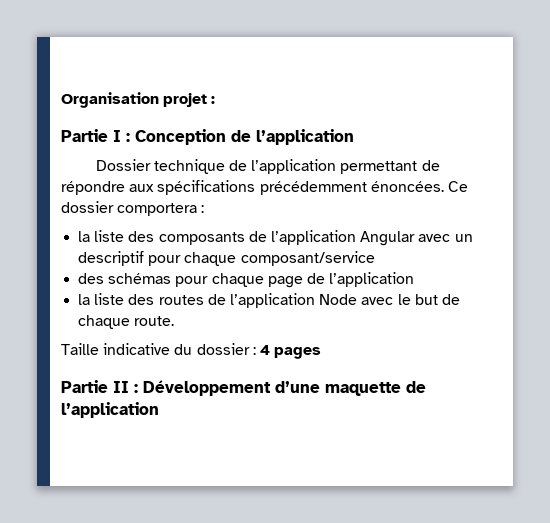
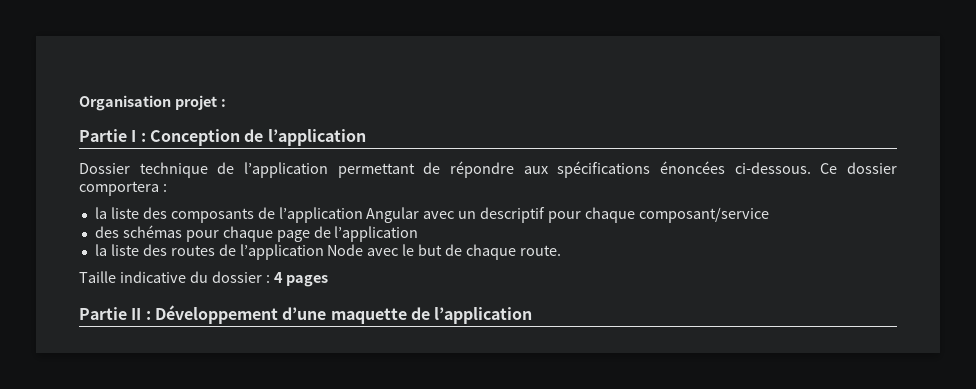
[259,181,444,195] précédemment énoncées. -> [660,161,811,174] énoncées ci-dessous.

